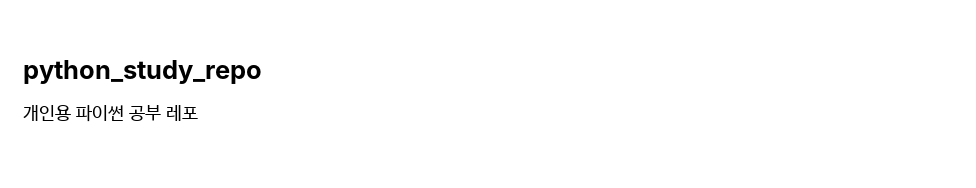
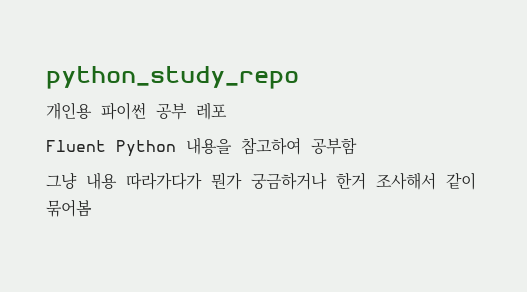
(198, 113) none -> [46,137,357,157] [46,172,476,190] [46,199,92,217] // Fluent Python 내용을 참고하여 공부함 // 그냥 내용 따라가다가 뭔가 궁금하거나 한거 조사해서 같이 묶어봄

